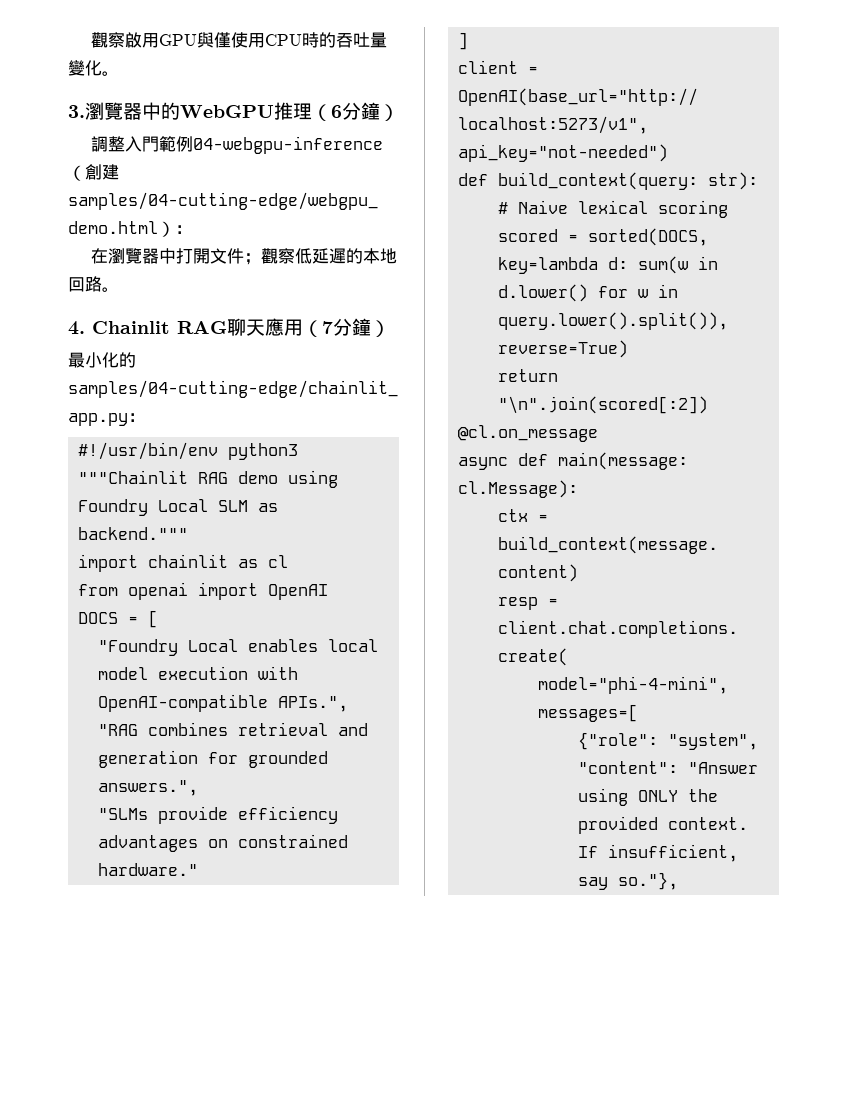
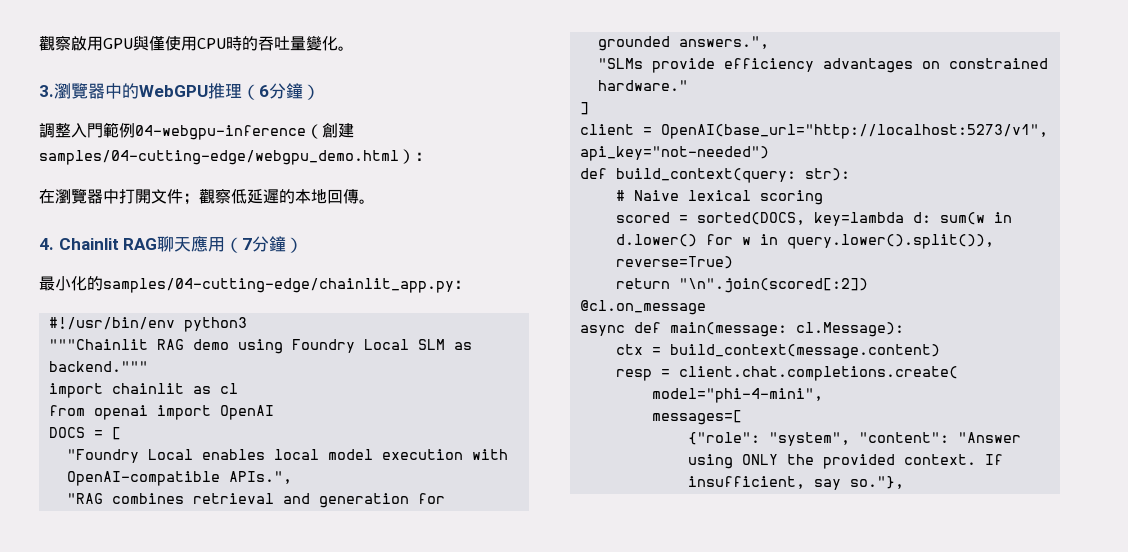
[85,276,102,292] 路 -> [343,189,359,204] 傳

